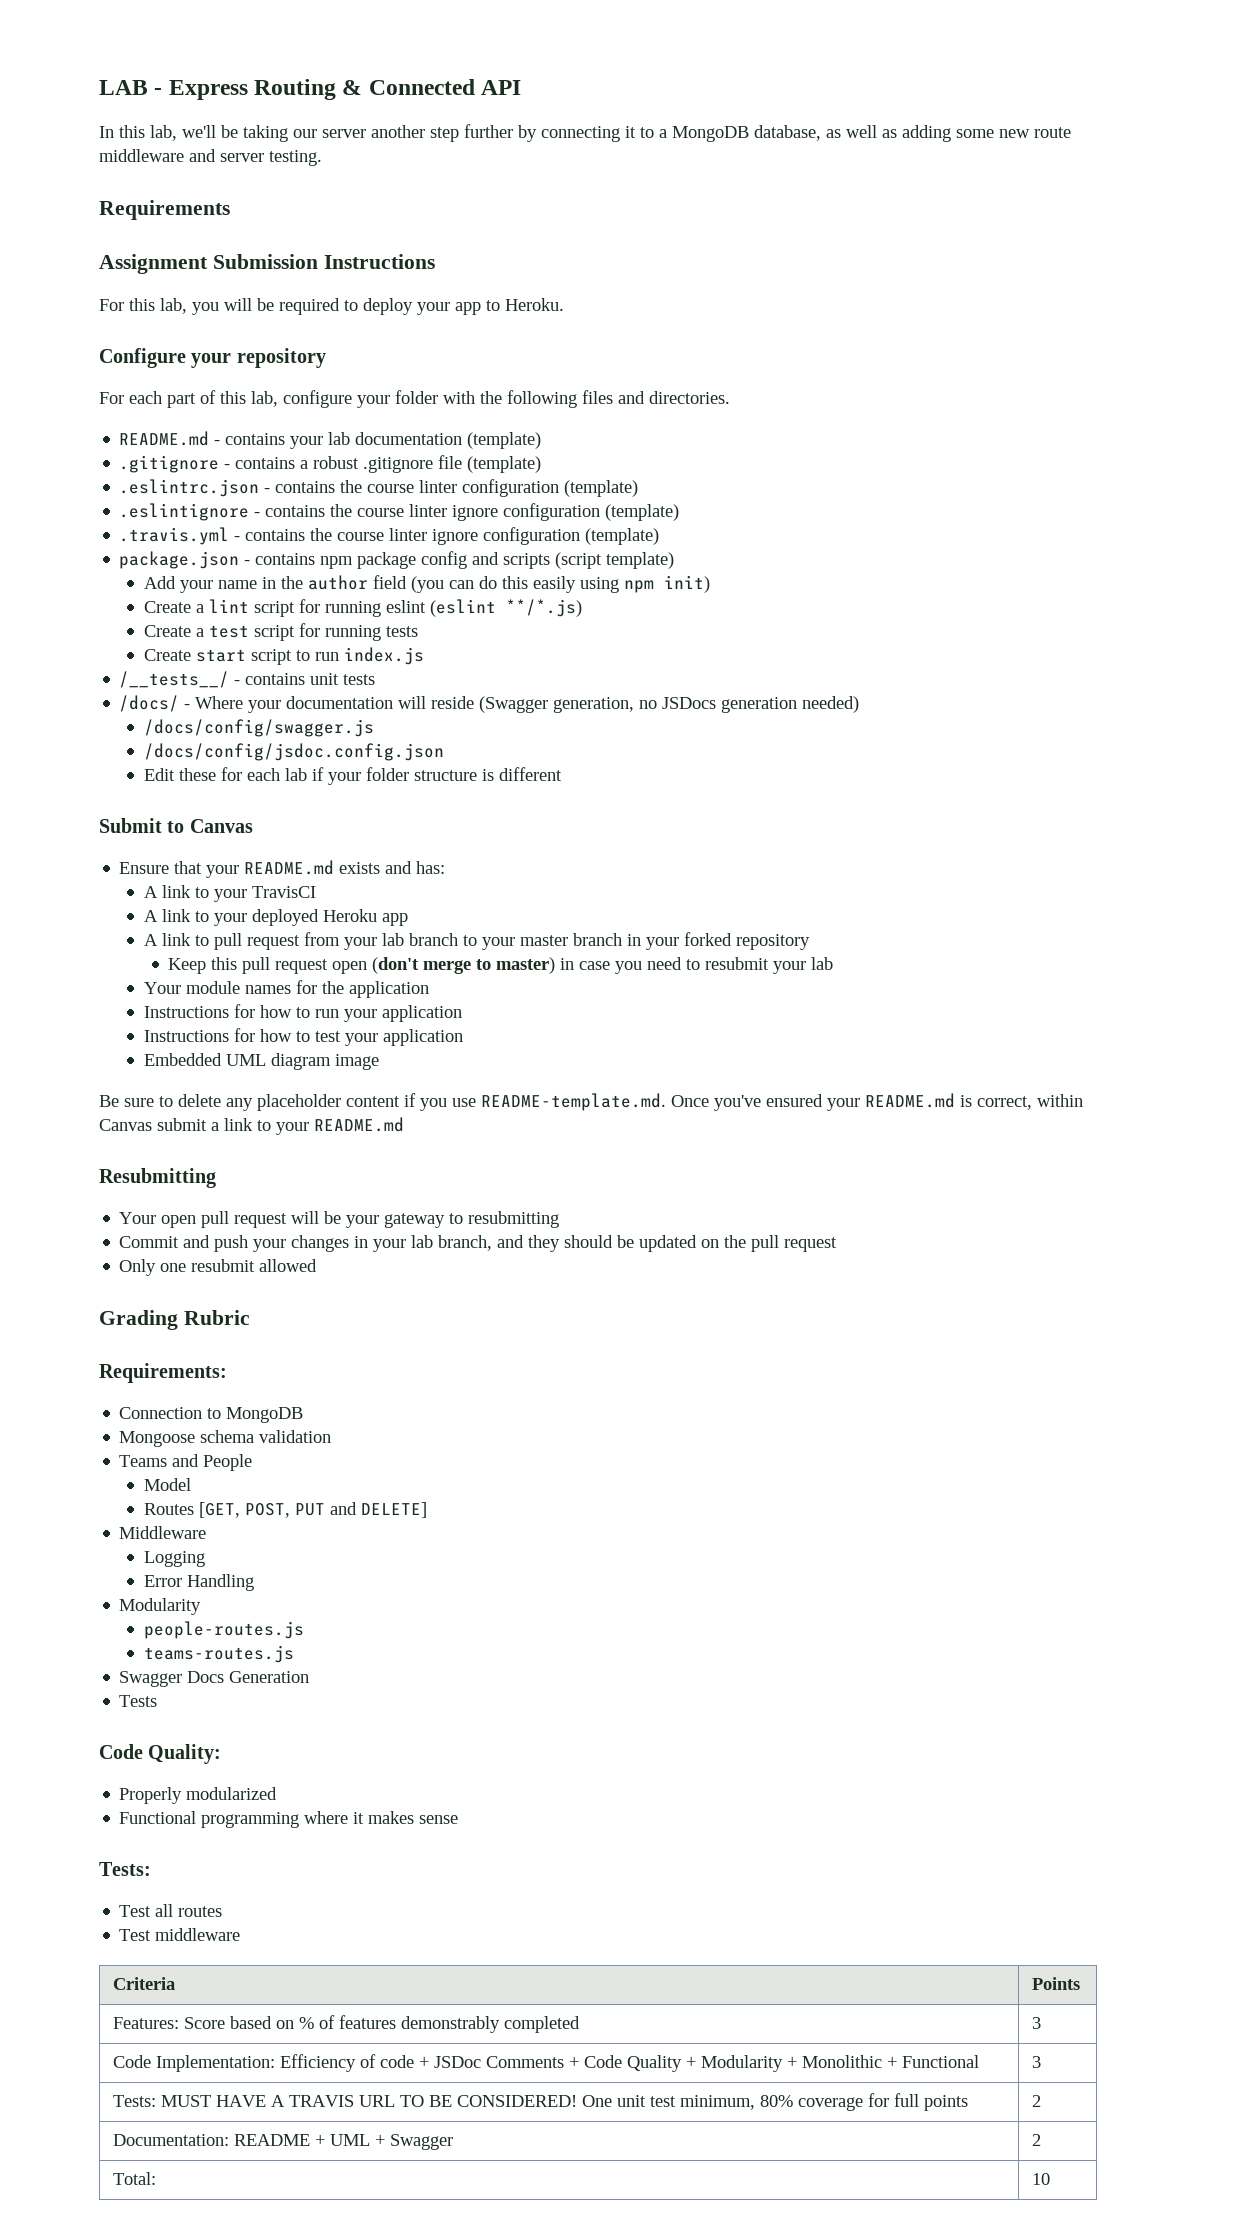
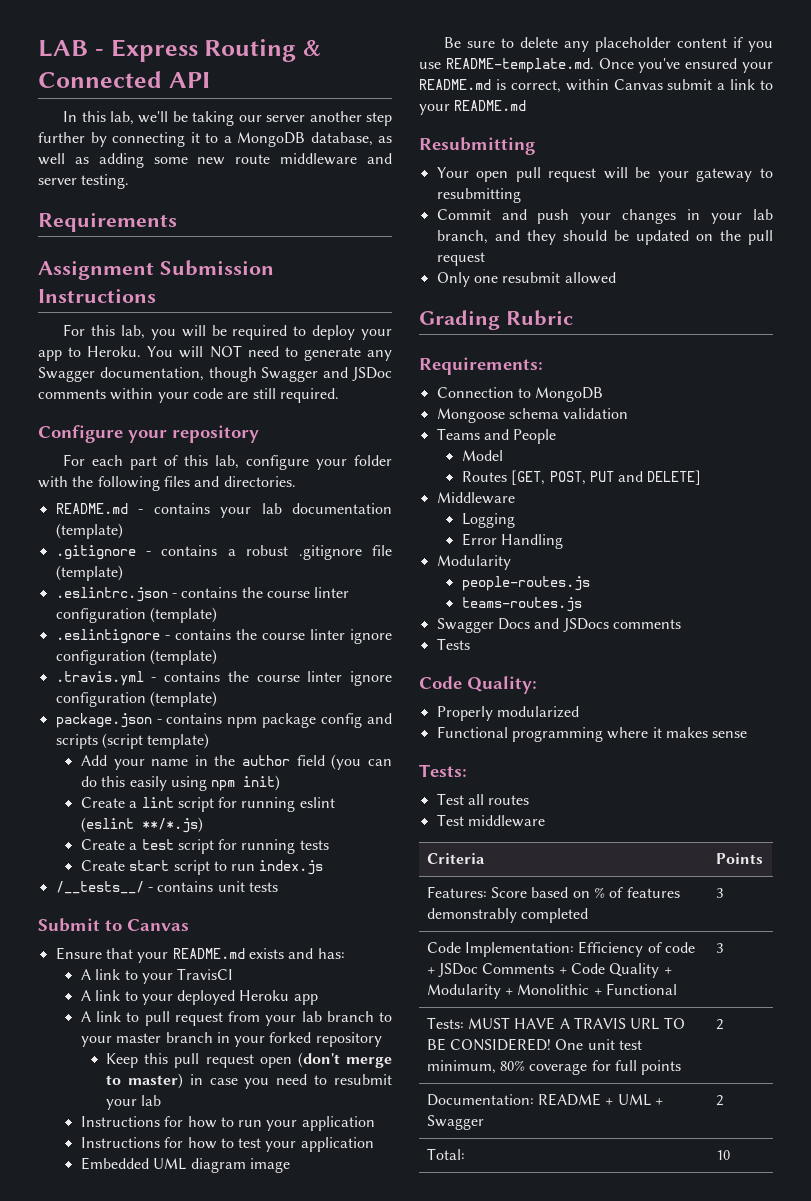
(564, 304) none -> [147,345,392,361] [38,367,392,382] [38,388,339,403] You will NOT need to generate any Swagger documentation, though Swagger and JSDoc comments within your code are still required.
[119,695,860,713] [143,719,374,737] [143,743,444,761] [143,767,562,785] // /docs/ - Where your documentation will reside (Swagger generation, no JSDocs generation needed) // /docs/config/swagger.js // /docs/config/jsdoc.config.json // Edit these for each lab if your folder structure is different -> (278, 887) none
[143,980,429,998] // Your module names for the application -> (162, 1100) none
[229,1671,310,1683] Generation -> [534,618,681,632] and JSDocs comments

